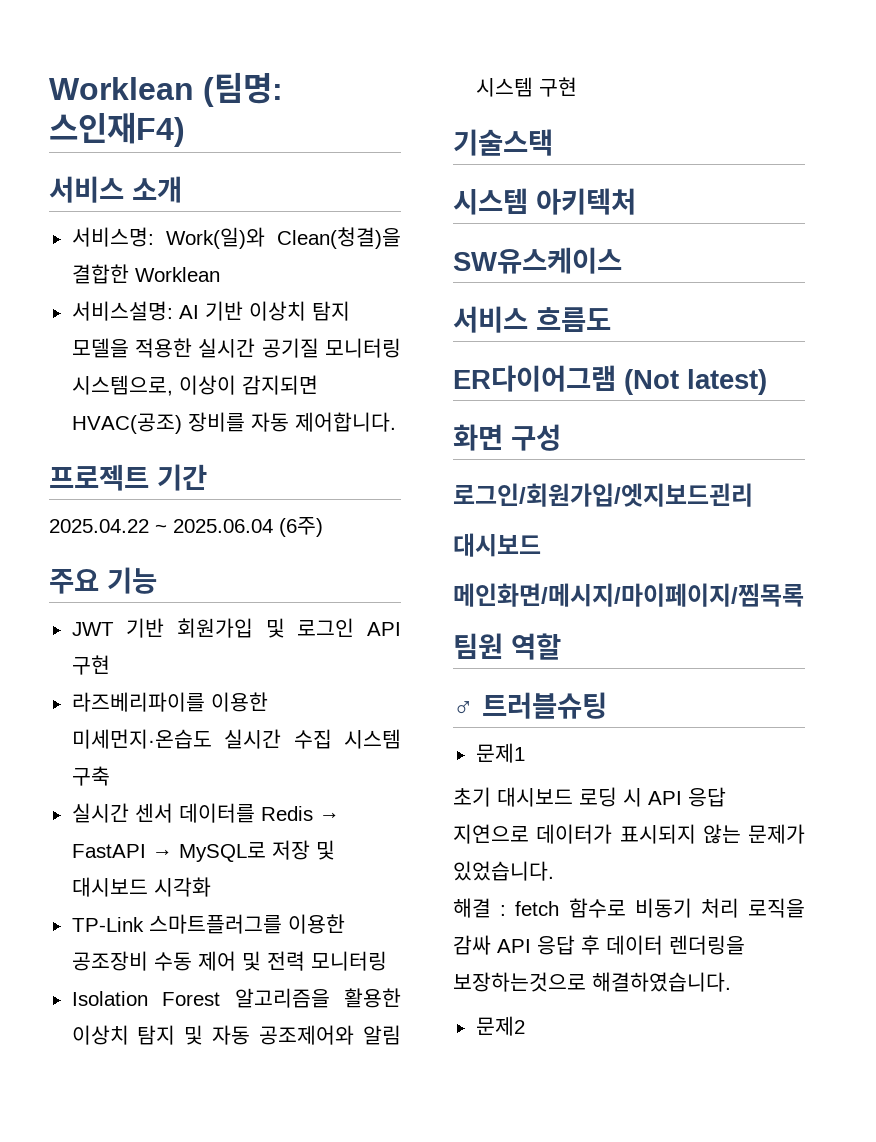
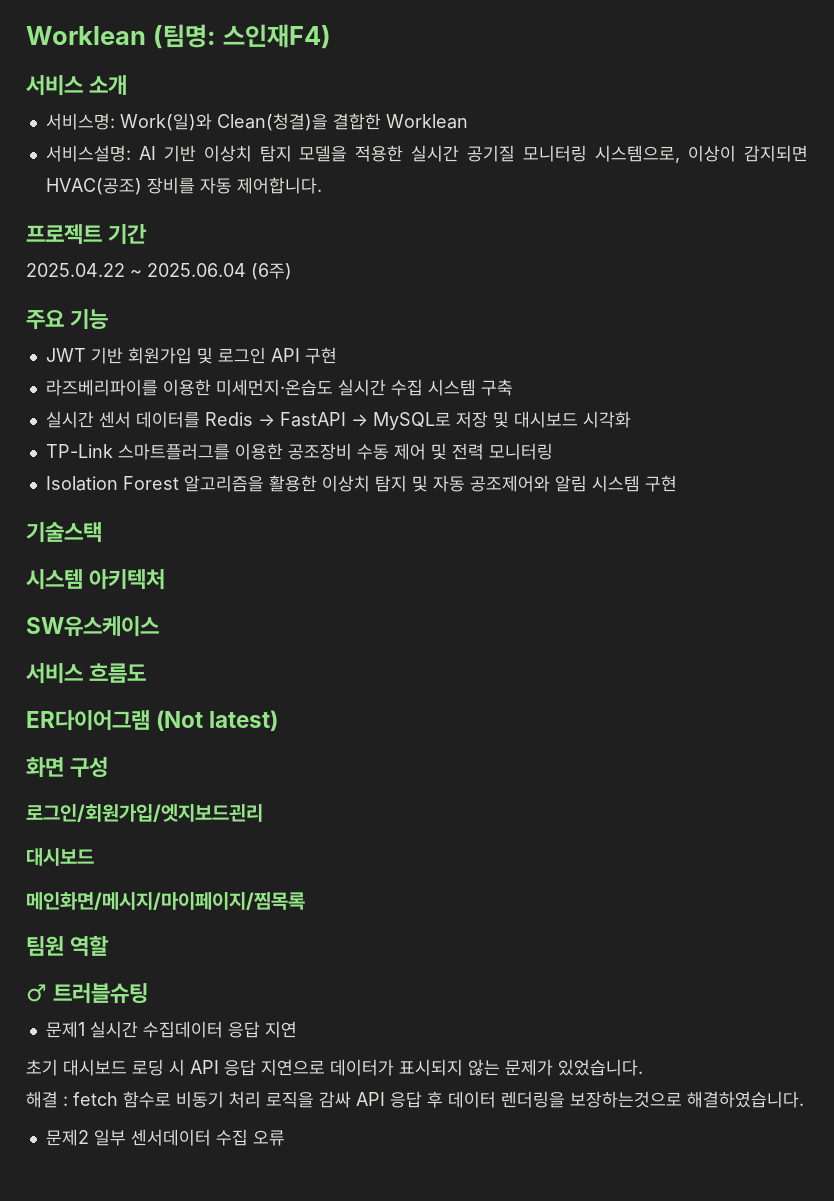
(525, 753) none -> [89,1021,297,1038] 실시간 수집데이터 응답 지연
(525, 1026) none -> [93,1129,285,1146] 일부 센서데이터 수집 오류

